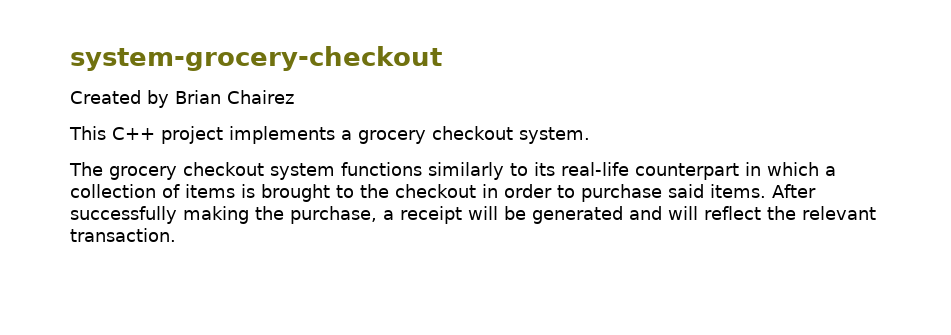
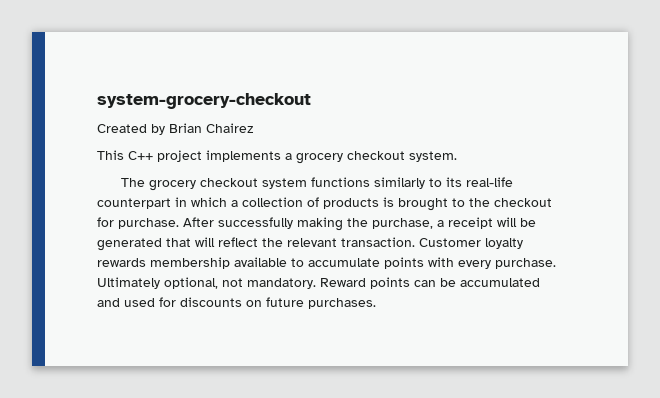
[185,184,235,198] items -> [323,198,379,209] products
[482,184,766,202] in order to purchase said items. -> [97,217,179,229] for purchase.
[629,206,662,220] and -> [166,238,191,247] that
(176, 235) none -> [419,238,523,249] [97,257,556,269] [97,277,540,289] [97,297,376,309] Customer loyalty rewards membership available to accumulate points with every purchase. Ultimately optional, not mandatory. Reward points can be accumulated and used for discounts on future purchases.

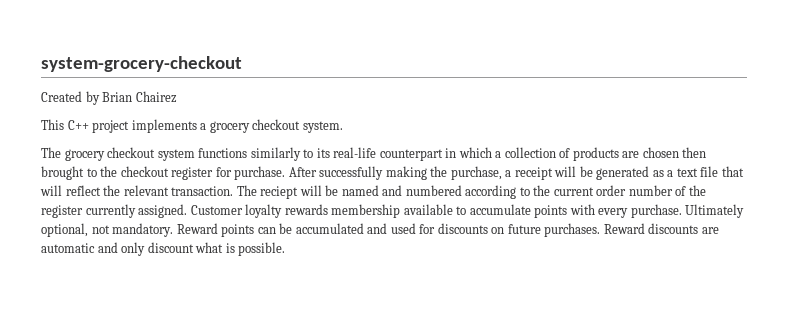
[383,197,394,207] is -> [622,147,707,158] are chosen then
(552, 202) none -> [171,167,214,180] register
(162, 244) none -> [652,166,719,177] as a text file
(415, 242) none -> [236,185,706,199] [41,204,188,218] The reciept will be named and numbered according to the current order number of the register currently assigned.
(376, 303) none -> [603,223,719,234] [41,242,286,256] Reward discounts are automatic and only discount what is possible.

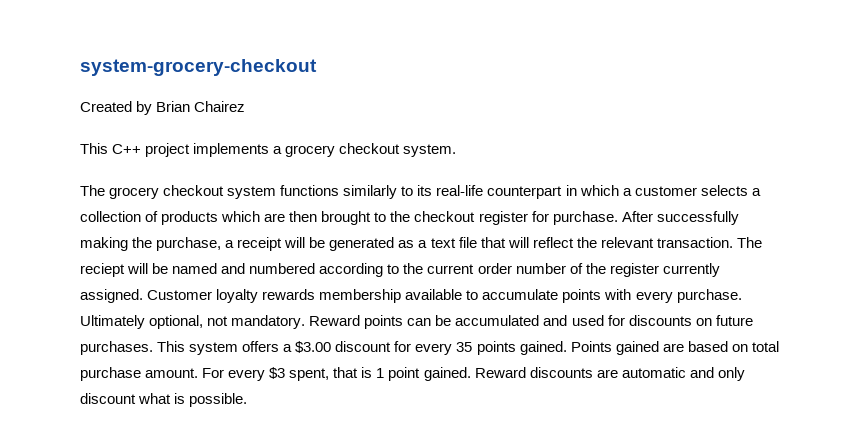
(502, 154) none -> [634,185,761,196] customer selects a
[622,147,679,158] are chosen -> [221,211,286,222] which are
(601, 230) none -> [157,341,779,355] [80,367,471,381] This system offers a $3.00 discount for every 35 points gained. Points gained are based on total purchase amount. For every $3 spent, that is 1 point gained.

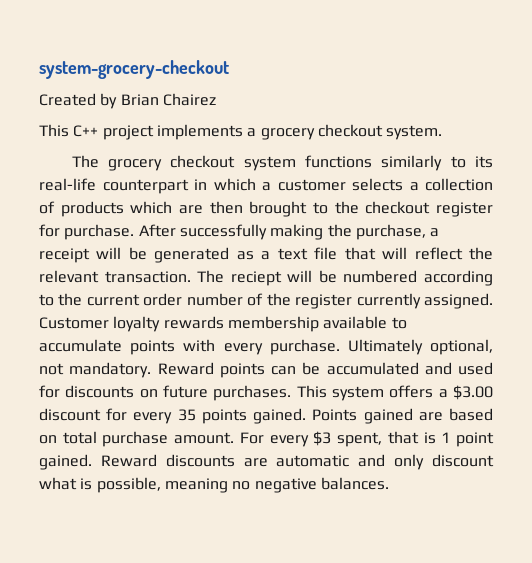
[172,263,246,274] named and -> (337, 276) none
[189,393,248,407] possible. -> [96,477,389,493] possible, meaning no negative balances.

